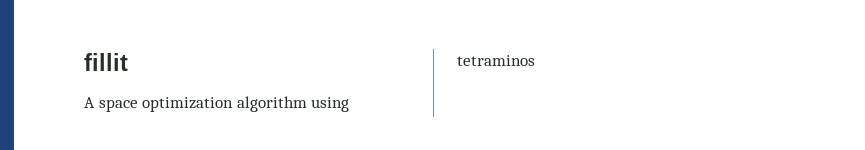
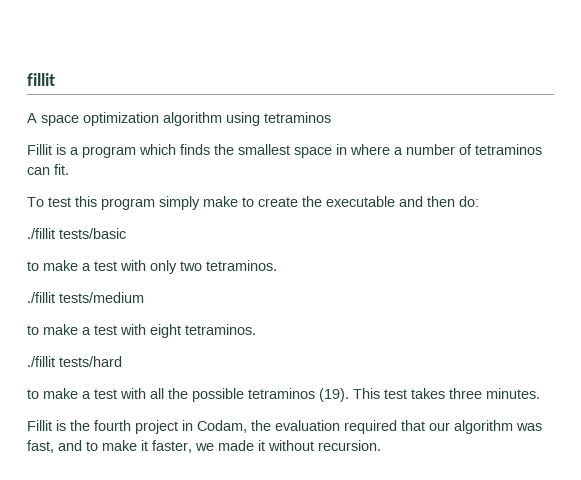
(535, 60) none -> [27,144,542,158] [27,164,69,175] [27,196,479,210] [27,228,126,239] [27,260,277,274] [27,292,144,303] [27,324,256,338] [27,356,122,367] [27,388,540,402] [27,420,542,434] [27,440,381,453] // Fillit is a program which finds the smallest space in where a number of tetraminos can fit. // To test this program simply make to create the executable and then do: // ./fillit tests/basic // to make a test with only two tetraminos. // ./fillit tests/medium // to make a test with eight tetraminos. // ./fillit tests/hard // to make a test with all the possible tetraminos (19). This test takes three minutes. // Fillit is the fourth project in Codam, the evaluation required that our algorithm was fast, and to make it faster, we made it without recursion.

